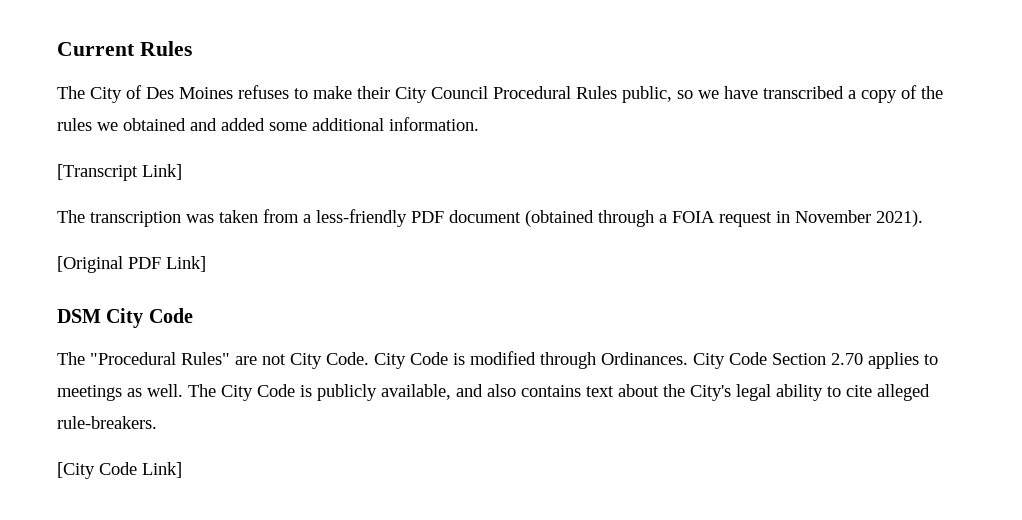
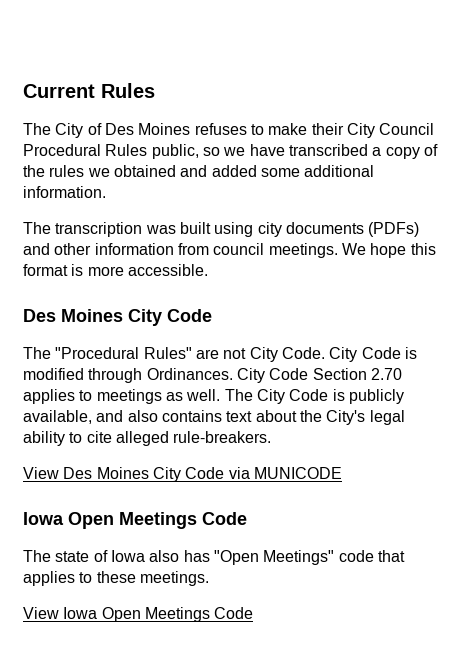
[57,164,182,181] // [Transcript Link] -> (106, 192) none
[219,209,923,227] [57,256,206,273] [57,309,101,323] taken from a less-friendly PDF document (obtained through a FOIA request in November 2021). // [Original PDF Link] // DSM -> [179,222,420,237] [23,243,436,258] [23,264,208,276] [23,309,123,322] built using city documents (PDFs) and other information from council meetings. We hope this format is more accessible. // Des Moines
[57,462,182,479] [City Code Link] -> [23,467,342,482] [23,512,247,529] [23,550,405,565] [23,571,209,586] [23,607,254,622] View Des Moines City Code via MUNICODE // Iowa Open Meetings Code // The state of Iowa also has "Open Meetings" code that applies to these meetings. // View Iowa Open Meetings Code

